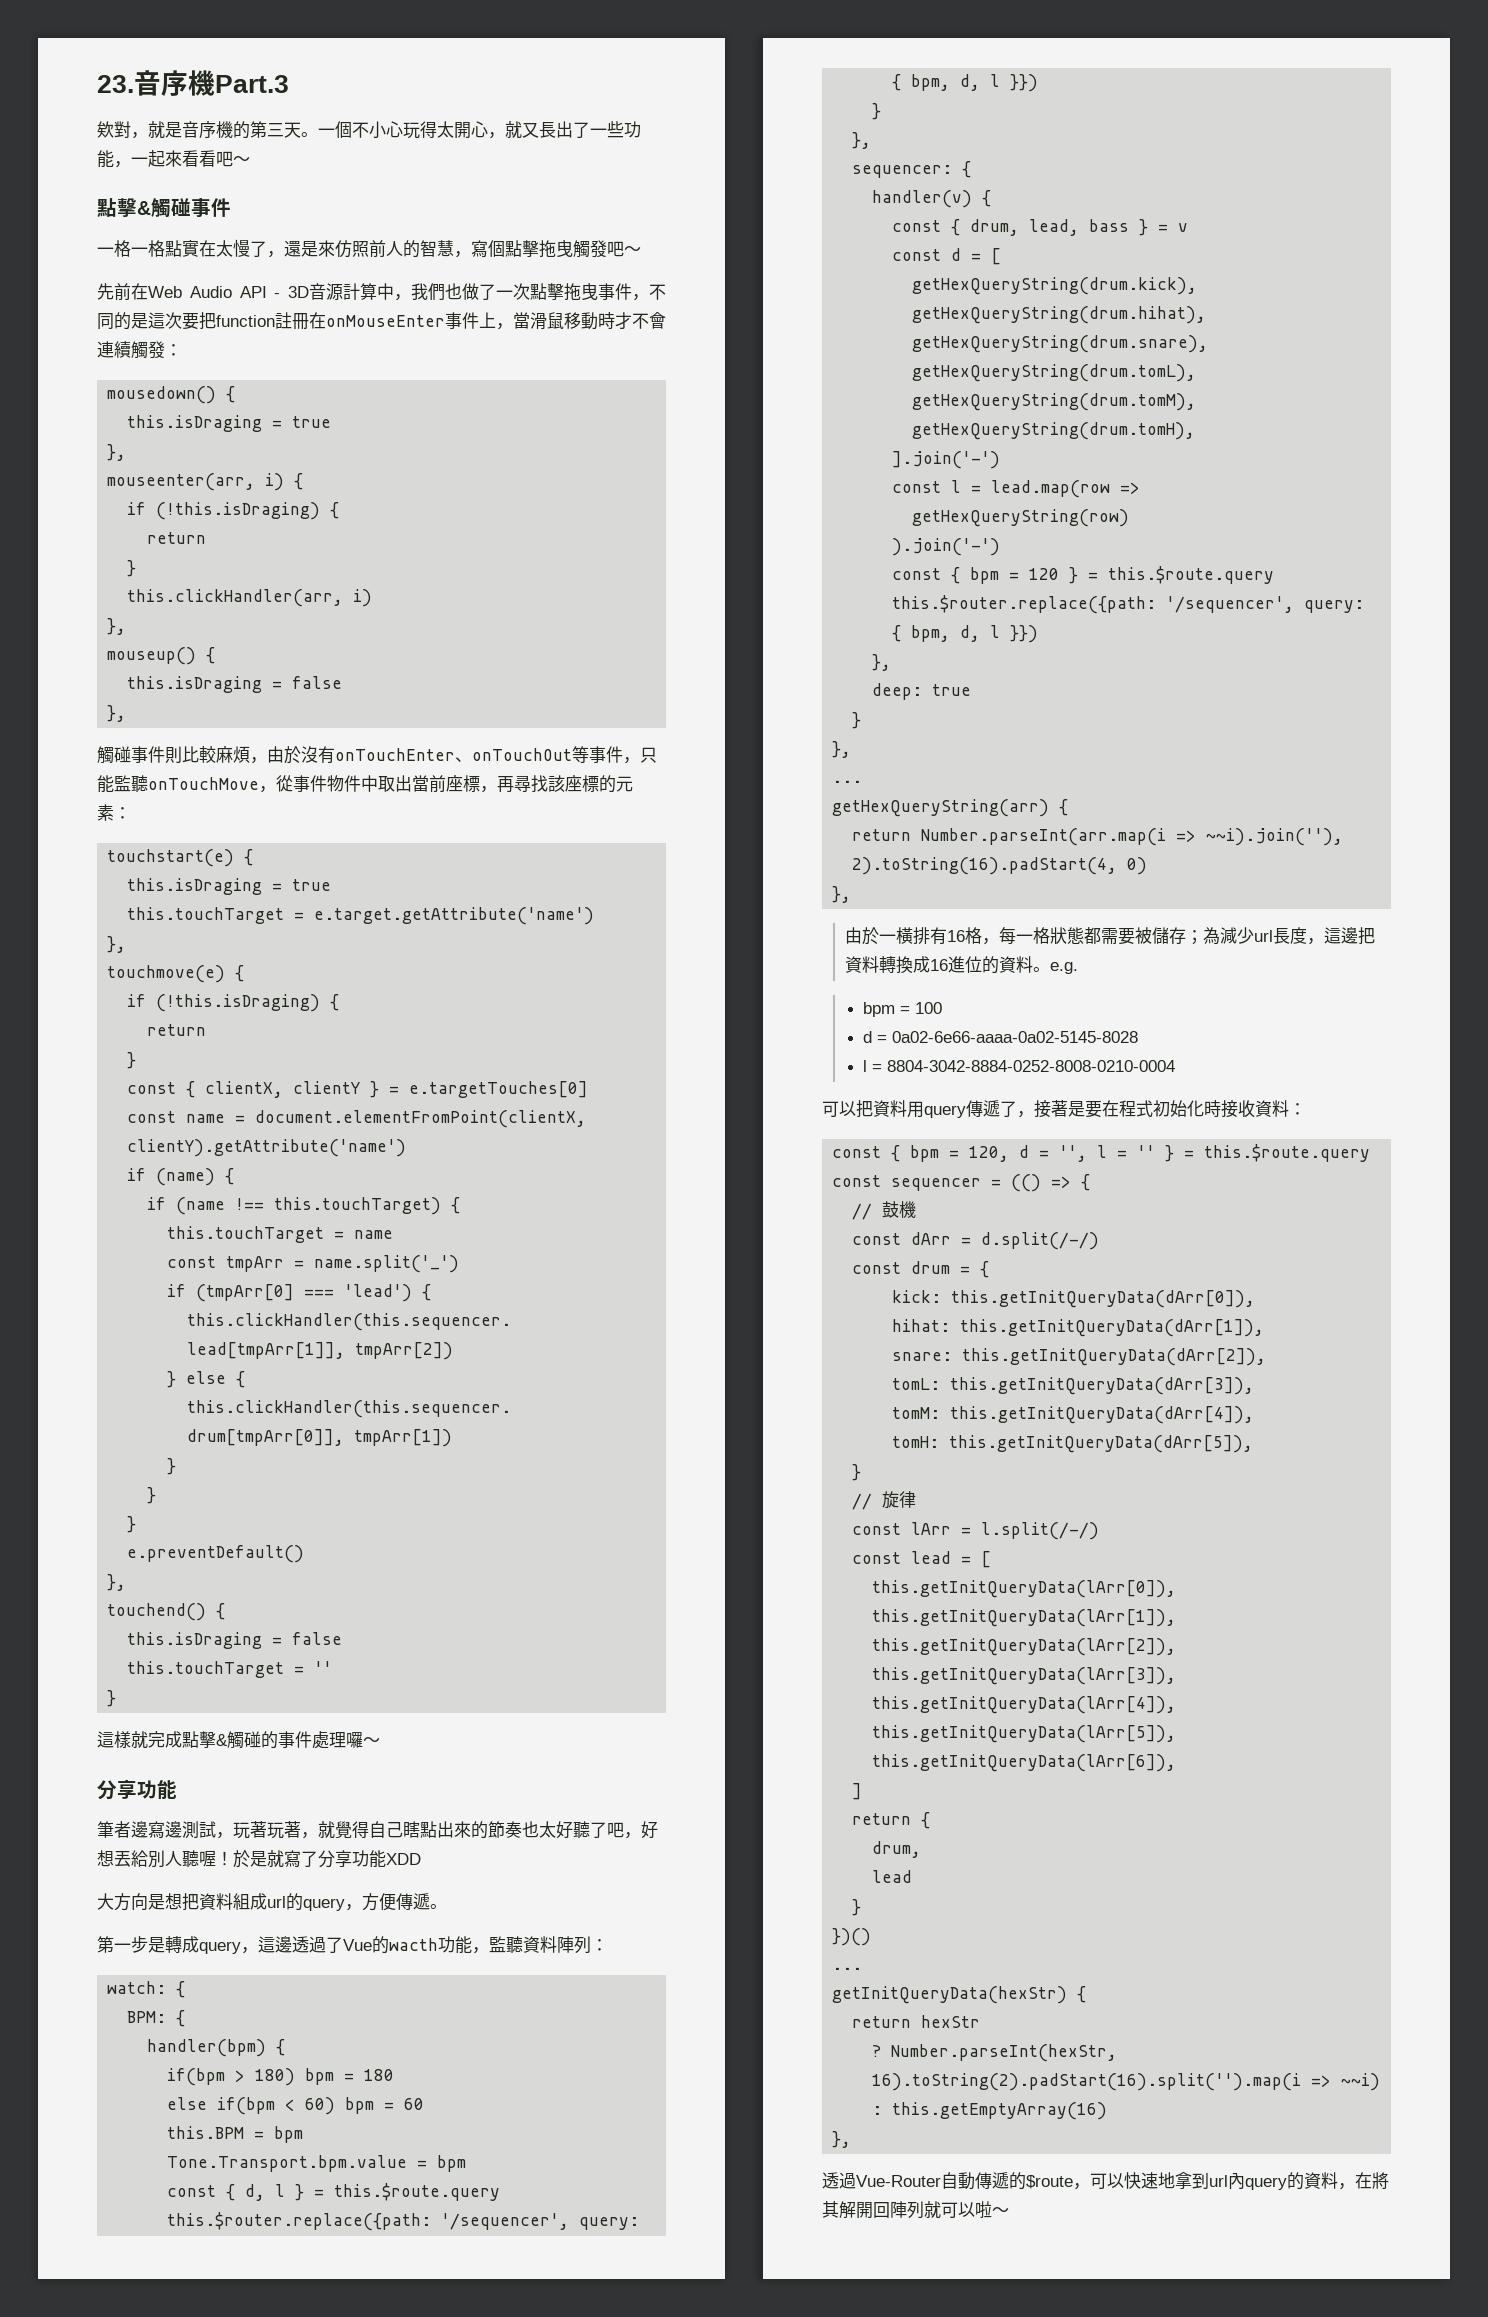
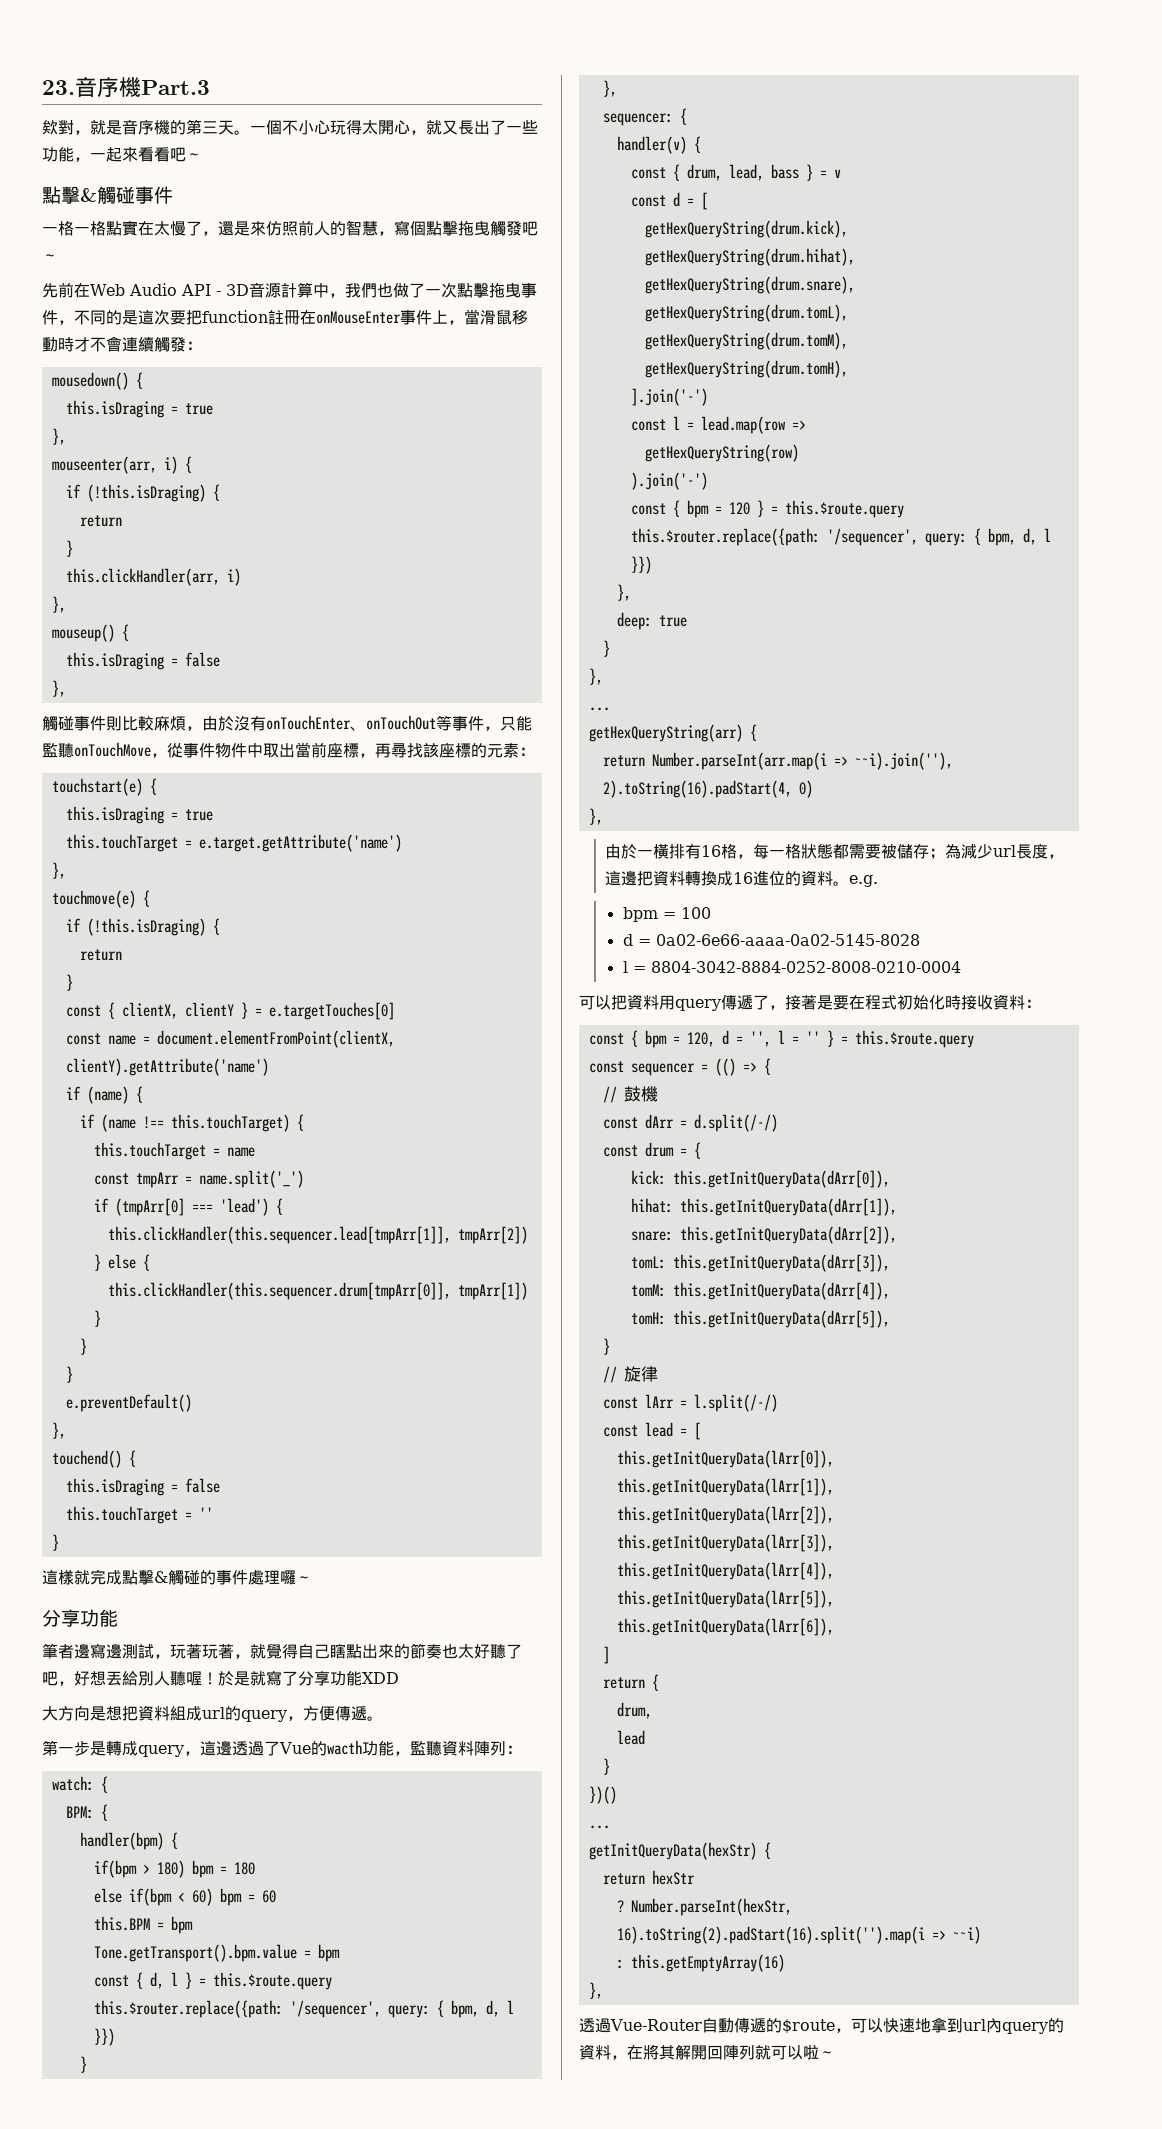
[167,2155,408,2172] Tone.Transport.bpm.value -> [93,1944,297,1962] Tone.getTransport().bpm.value

